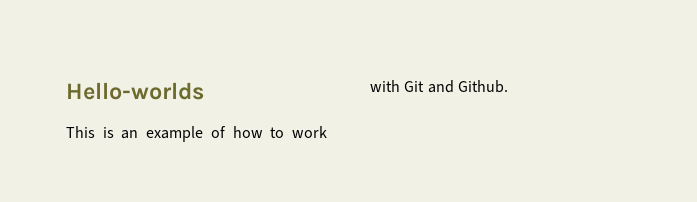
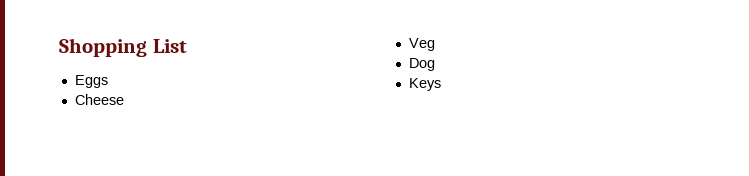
[66,82,204,100] [66,126,327,142] [370,80,508,93] Hello-worlds // This is an example of how to work with Git and Github. -> [59,38,187,57] [74,75,108,88] [74,94,124,105] [408,38,435,51] [408,58,435,71] [408,78,441,91] Shopping List // Eggs // Cheese // Veg // Dog // Keys

